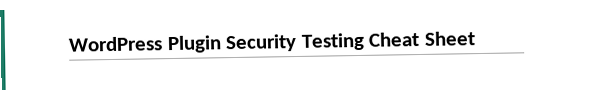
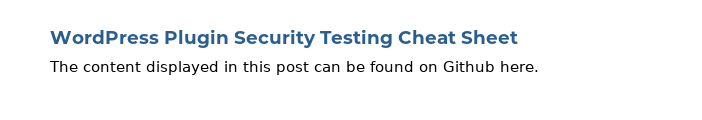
(476, 38) none -> [49,61,539,75] // The content displayed in this post can be found on Github here.

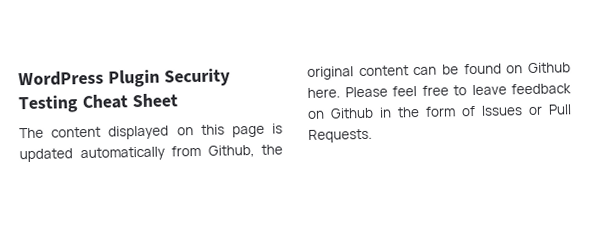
[224,61,309,75] in this post -> [176,123,283,138] [19,144,283,163] [307,65,409,80] on this page is updated automatically from Github, the original content
(539, 66) none -> [344,83,571,98] [307,104,572,119] [308,128,372,143] Please feel free to leave feedback on Github in the form of Issues or Pull Requests.

